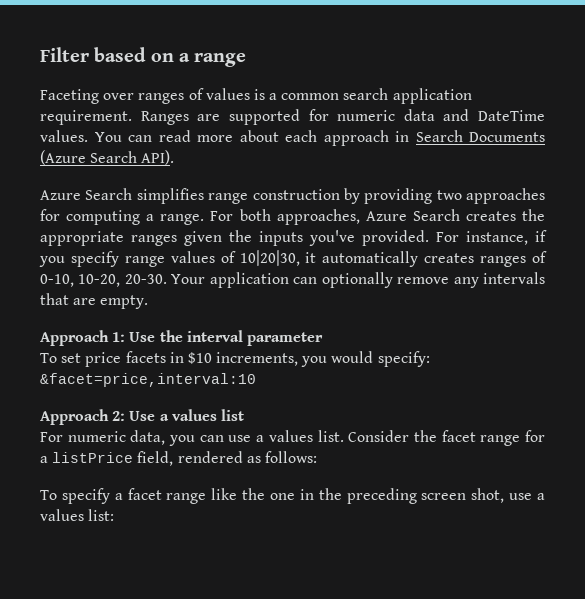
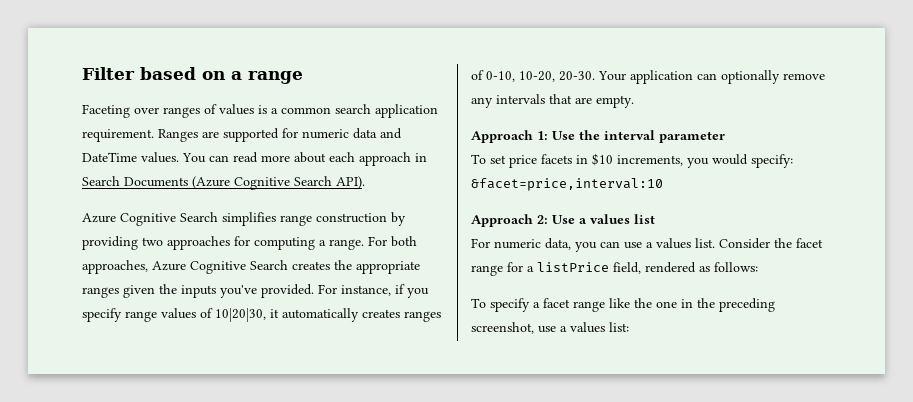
(86, 157) none -> [234,177,290,190] Cognitive
(81, 195) none -> [120,213,176,226] Cognitive
(407, 216) none -> [190,261,246,274] Cognitive
[421,488,505,503] screen shot, -> [471,322,534,334] screenshot,

